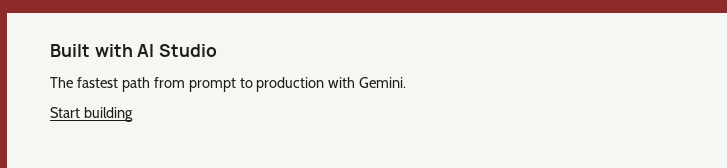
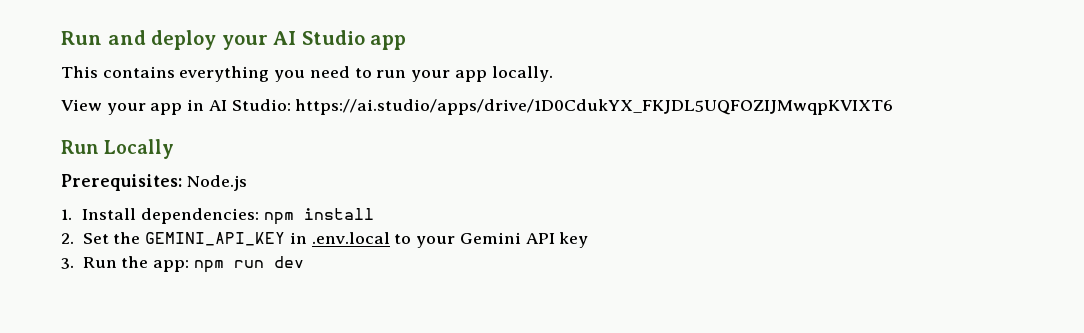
[50,44,218,57] [50,77,407,92] [50,107,133,122] Built with AI Studio // The fastest path from prompt to production with Gemini. // Start building -> [61,30,407,50] [61,66,553,82] [61,99,894,115] [61,139,175,159] [61,174,247,191] [61,208,374,225] [61,232,589,248] [61,256,304,273] Run and deploy your AI Studio app // This contains everything you need to run your app locally. // View your app in AI Studio: https://ai.studio/apps/drive/1D0CdukYX_FKJDL5UQFOZIJMwqpKVIXT6 // Run Locally // Prerequisites: Node.js // 1. Install dependencies: npm install // 2. Set the GEMINI_API_KEY in .env.local to your Gemini API key // 3. Run the app: npm run dev

